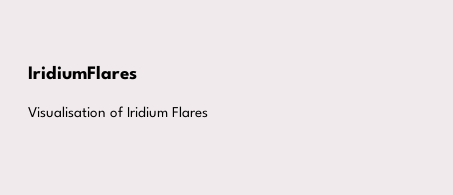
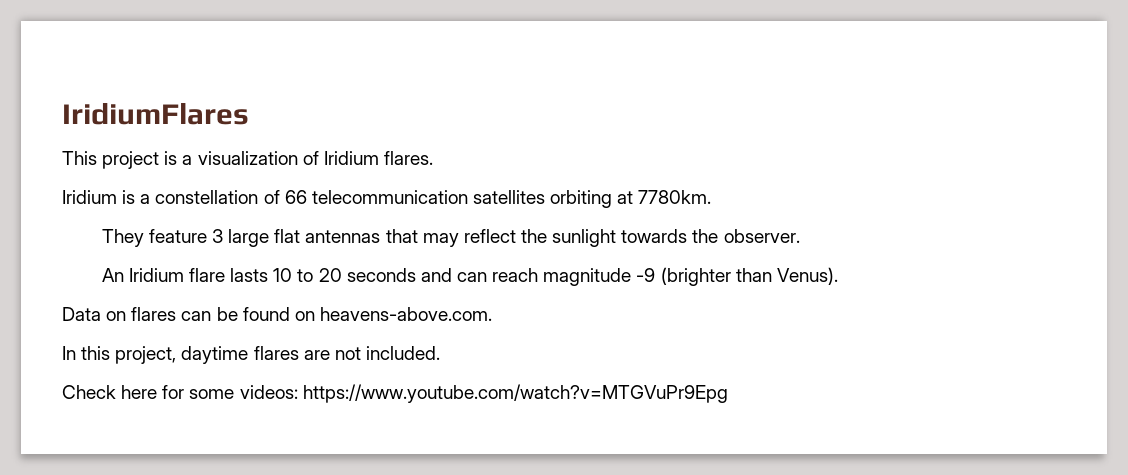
[28,106,209,118] Visualisation of Iridium Flares -> [62,151,433,169] [62,190,712,208] [101,229,800,247] [101,267,838,286] [62,307,492,321] [62,346,440,364] [62,384,728,403] This project is a visualization of Iridium flares. // Iridium is a constellation of 66 telecommunication satellites orbiting at 7780km. // They feature 3 large flat antennas that may reflect the sunlight towards the observer. // An Iridium flare lasts 10 to 20 seconds and can reach magnitude -9 (brighter than Venus). // Data on flares can be found on heavens-above.com. // In this project, daytime flares are not included. // Check here for some videos: https://www.youtube.com/watch?v=MTGVuPr9Epg

